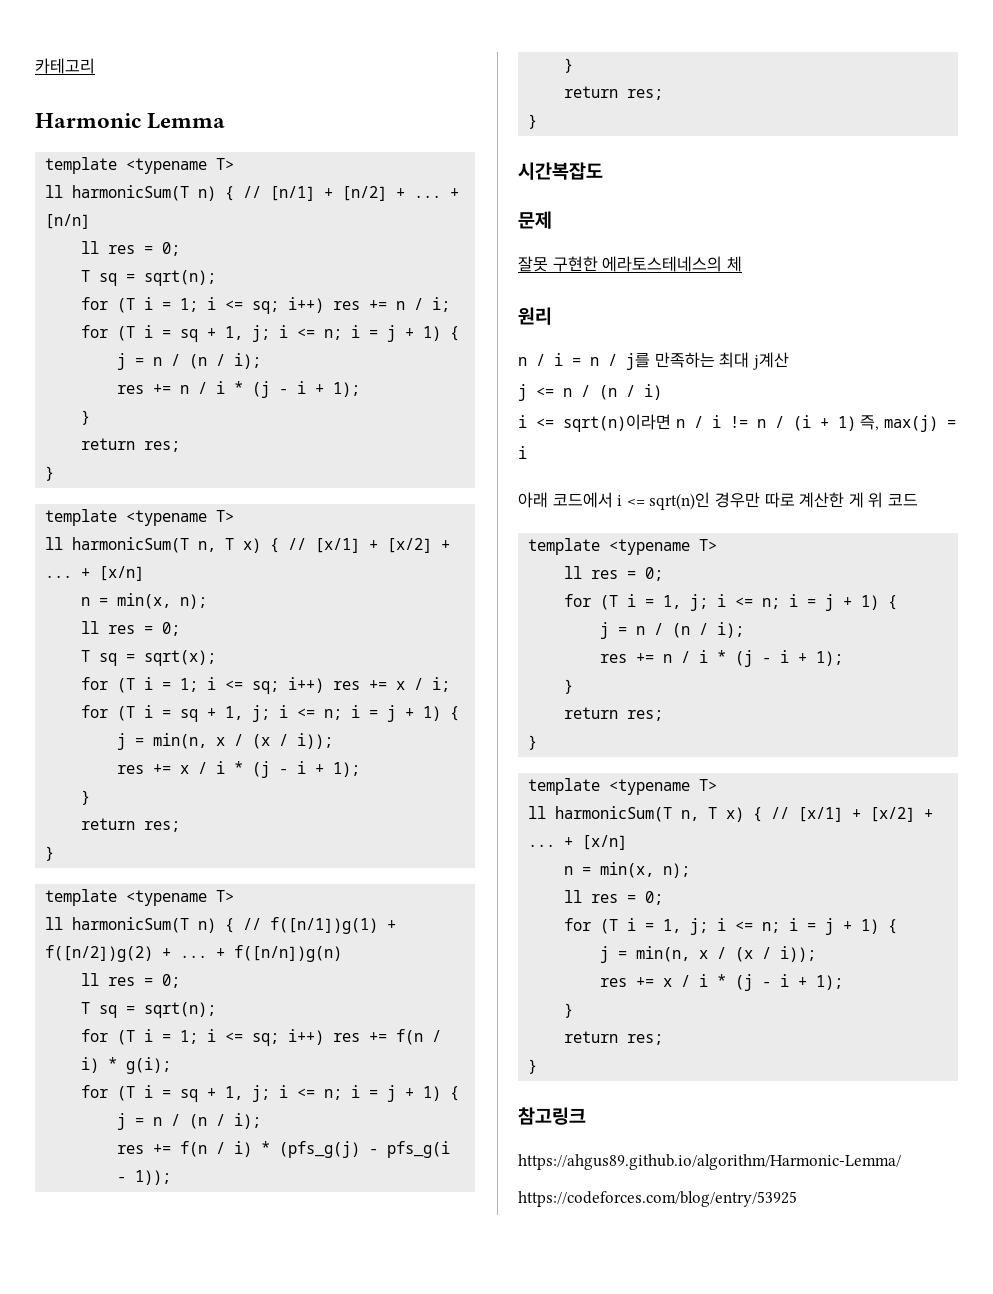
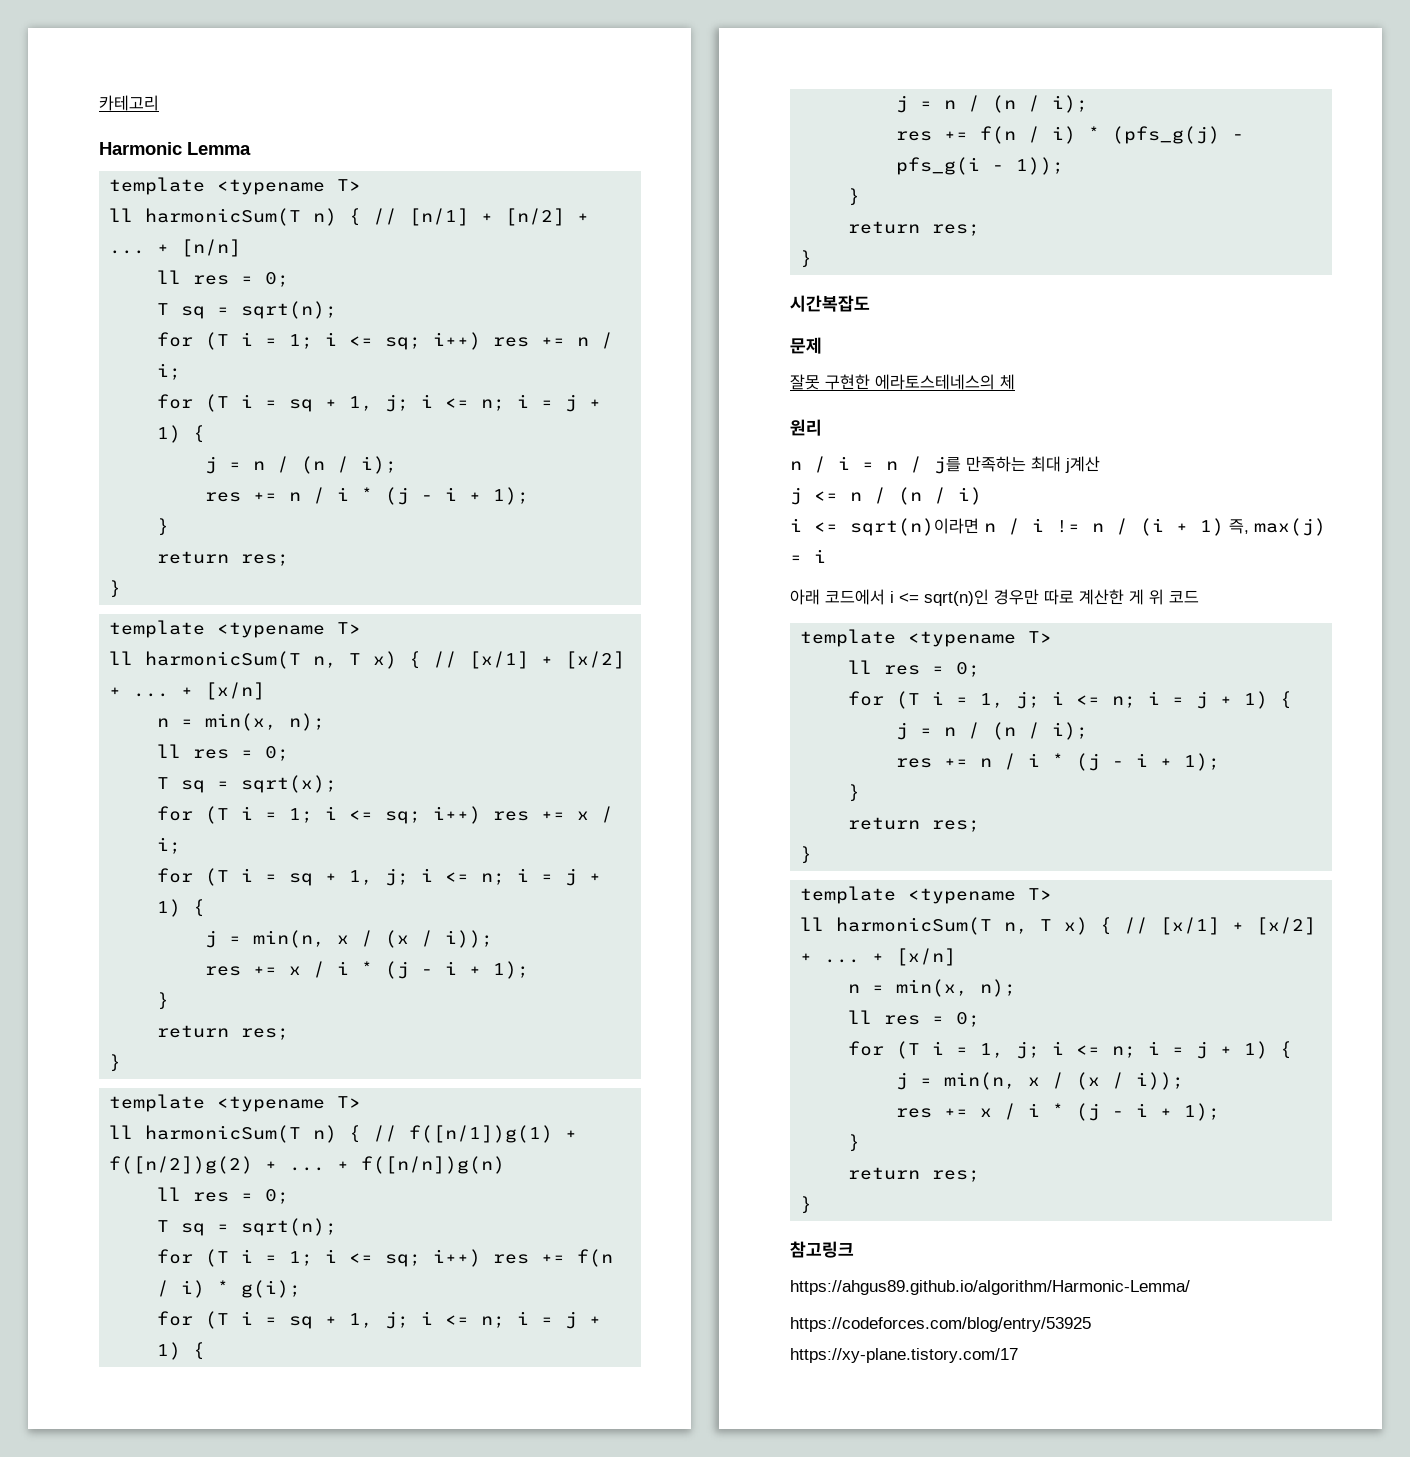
(797, 1199) none -> [790,1348,1018,1363] // https://xy-plane.tistory.com/17

